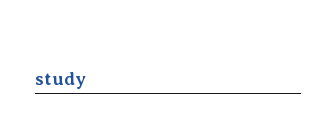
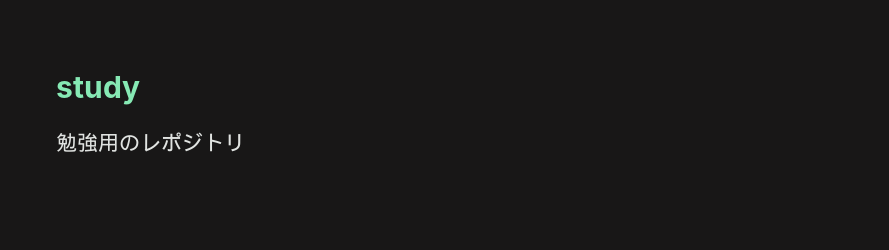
(86, 80) none -> [56,132,245,153] // 勉強用のレポジトリ

